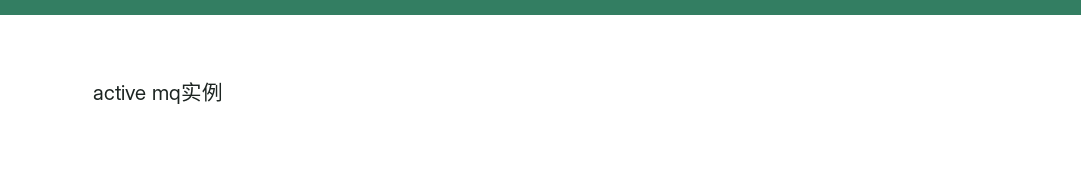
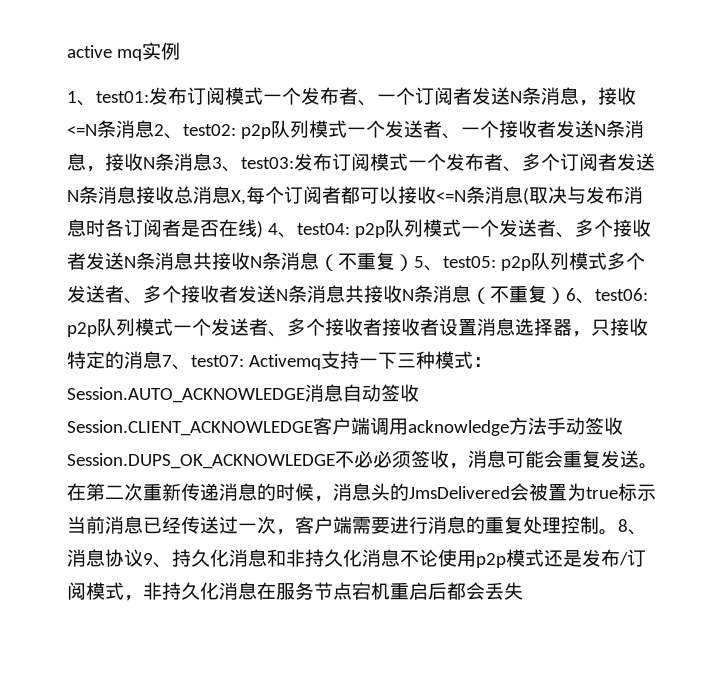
(223, 92) none -> [67,87,636,106] [67,120,644,139] [67,153,655,172] [67,186,643,205] [67,219,651,238] [67,252,645,271] [67,285,648,304] [67,318,648,337] [67,351,492,370] [67,384,419,403] [67,417,623,436] [67,450,658,469] [67,483,656,502] [67,516,647,535] [67,549,646,568] [67,582,523,601] // 1、test01:发布订阅模式一个发布者、一个订阅者发送N条消息，接收<=N条消息2、test02: p2p队列模式一个发送者、一个接收者发送N条消息，接收N条消息3、test03:发布订阅模式一个发布者、多个订阅者发送N条消息接收总消息X,每个订阅者都可以接收<=N条消息(取决与发布消息时各订阅者是否在线) 4、test04: p2p队列模式一个发送者、多个接收者发送N条消息共接收N条消息（不重复）5、test05: p2p队列模式多个发送者、多个接收者发送N条消息共接收N条消息（不重复）6、test06: p2p队列模式一个发送者、多个接收者接收者设置消息选择器，只接收特定的消息7、test07: Activemq支持一下三种模式：Session.AUTO_ACKNOWLEDGE消息自动签收Session.CLIENT_ACKNOWLEDGE客户端调用acknowledge方法手动签收Session.DUPS_OK_ACKNOWLEDGE不必必须签收，消息可能会重复发送。在第二次重新传递消息的时候，消息头的JmsDelivered会被置为true标示当前消息已经传送过一次，客户端需要进行消息的重复处理控制。8、消息协议9、持久化消息和非持久化消息不论使用p2p模式还是发布/订阅模式，非持久化消息在服务节点宕机重启后都会丢失

